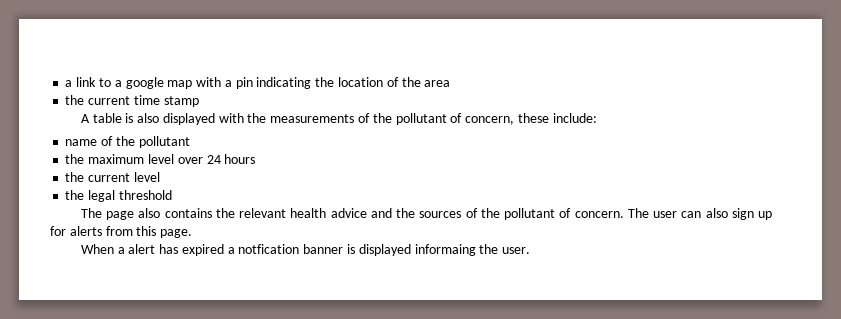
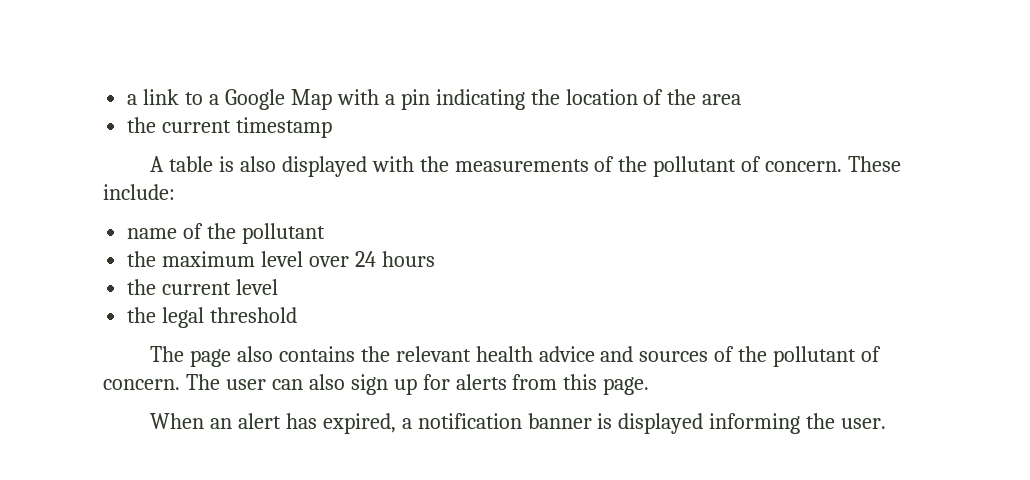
[125,77,193,89] google map -> [224,89,332,110] Google Map
[133,95,199,107] time stamp -> [236,117,333,138] timestamp
[465,113,549,125] concern, these -> [765,156,902,172] concern. These
[396,208,416,218] the -> (634, 354) none
[117,247,125,254] a -> [209,418,232,429] an
[181,244,300,256] expired a notfication -> [322,413,522,434] expired, a notification
[414,244,476,256] informaing -> [709,413,801,434] informing

